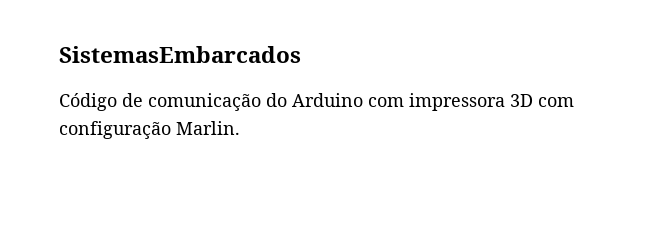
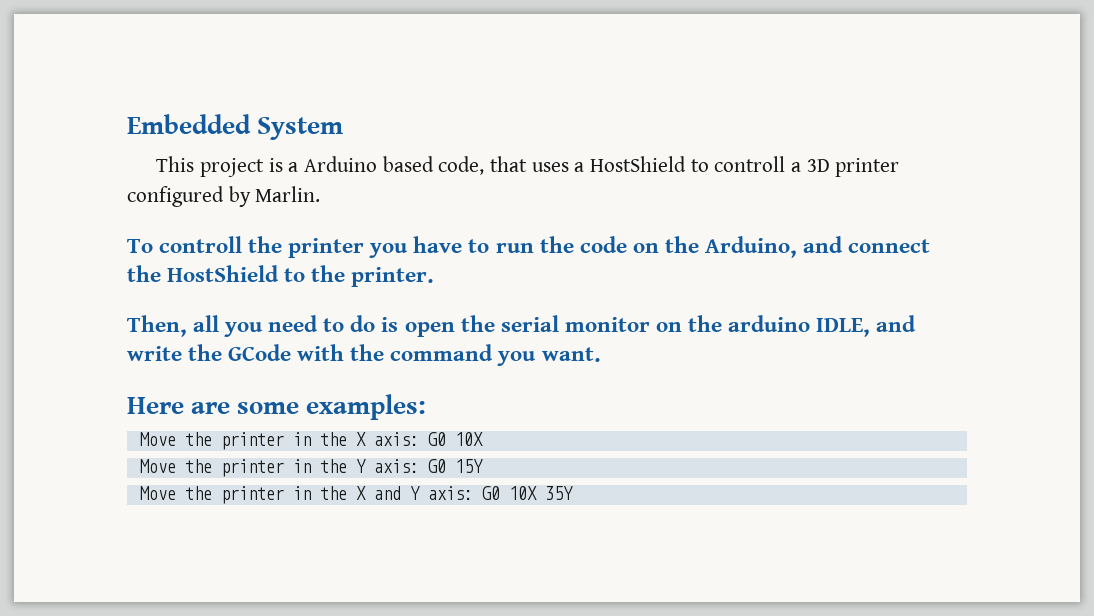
[59,46,301,63] [59,93,574,111] [59,121,240,139] SistemasEmbarcados // Código de comunicação do Arduino com impressora 3D com configuração Marlin. -> [127,114,344,140] [156,156,900,177] [127,186,321,207] [127,236,931,258] [127,265,435,287] [127,315,917,337] [127,344,601,366] [127,394,427,420] [139,432,483,450] [139,459,483,477] [139,486,573,504] Embedded System // This project is a Arduino based code, that uses a HostShield to controll a 3D printer configured by Marlin. // To controll the printer you have to run the code on the Arduino, and connect the HostShield to the printer. // Then, all you need to do is open the serial monitor on the arduino IDLE, and write the GCode with the command you want. // Here are some examples: // Move the printer in the X axis: G0 10X // Move the printer in the Y axis: G0 15Y // Move the printer in the X and Y axis: G0 10X 35Y

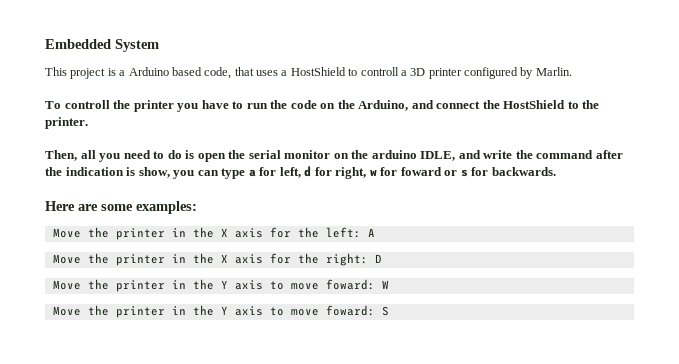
[228,344,601,366] GCode with the command you want. -> [536,150,623,159] [45,166,556,179] command after the indication is show, you can type a for left, d for right, w for foward or s for backwards.
[373,432,483,446] [139,459,483,477] [139,486,573,504] axis: G0 10X // Move the printer in the Y axis: G0 15Y // Move the printer in the X and Y axis: G0 10X 35Y -> [234,227,375,238] [52,253,382,266] [52,279,389,292] [52,305,389,318] axis for the left: A // Move the printer in the X axis for the right: D // Move the printer in the Y axis to move foward: W // Move the printer in the Y axis to move foward: S

